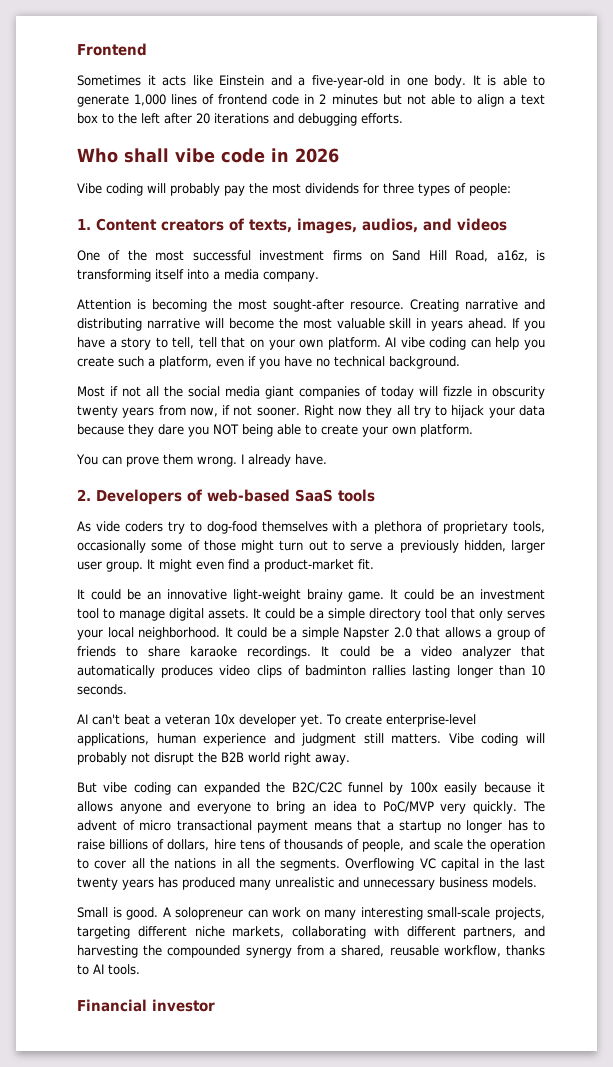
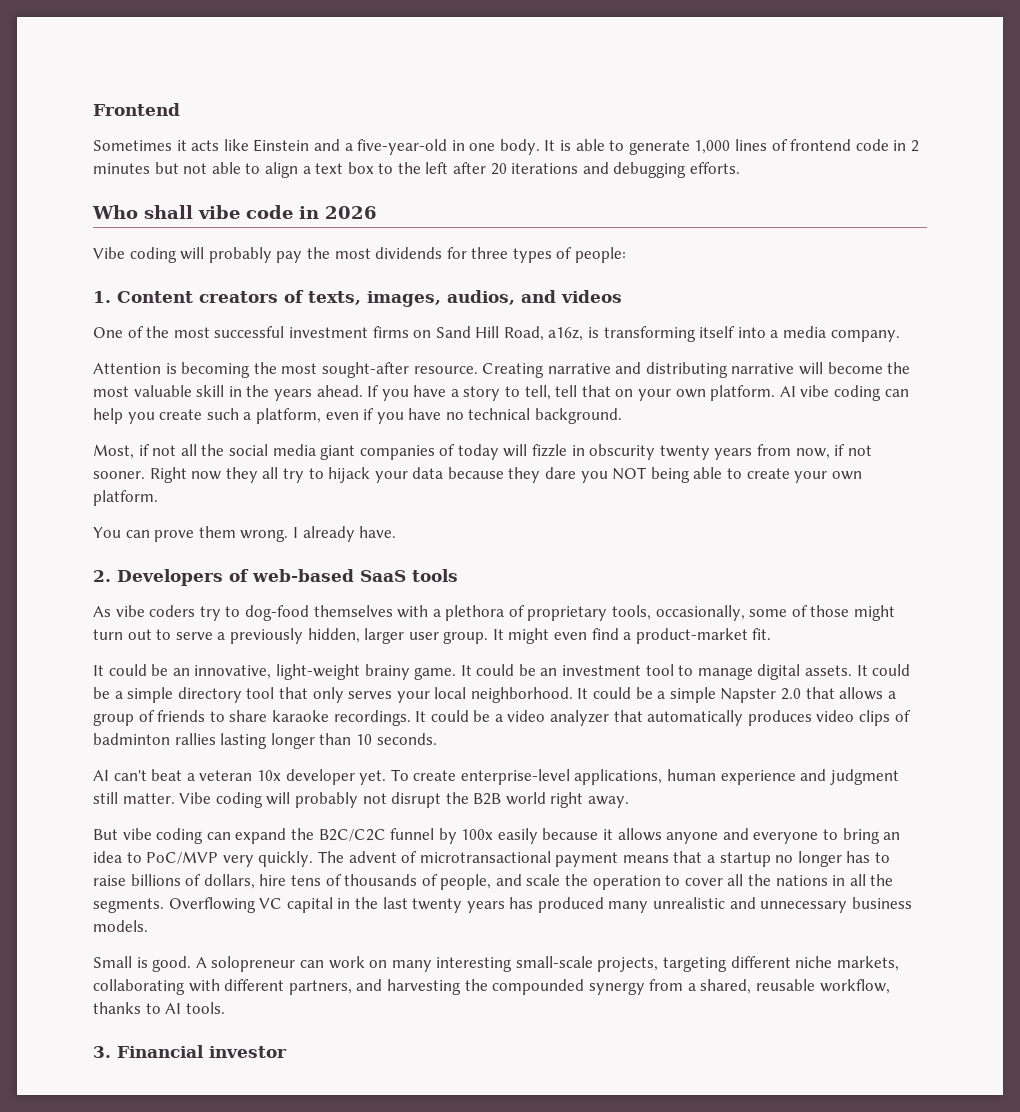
(427, 323) none -> [246,385,270,397] the
[77,386,105,397] Most -> [93,444,134,459] Most,
[95,521,120,532] vide -> [115,605,145,617] vibe
[77,540,146,553] occasionally -> [655,605,745,621] occasionally,
[166,589,227,600] innovative -> [194,665,272,679] innovative,
[391,733,442,744] matters. -> [122,793,175,804] matter.
[203,782,260,795] expanded -> [235,828,287,844] expand
[139,820,252,831] micro transactional -> [419,851,551,863] microtransactional
(140, 969) none -> [93,1046,111,1058] 3.

